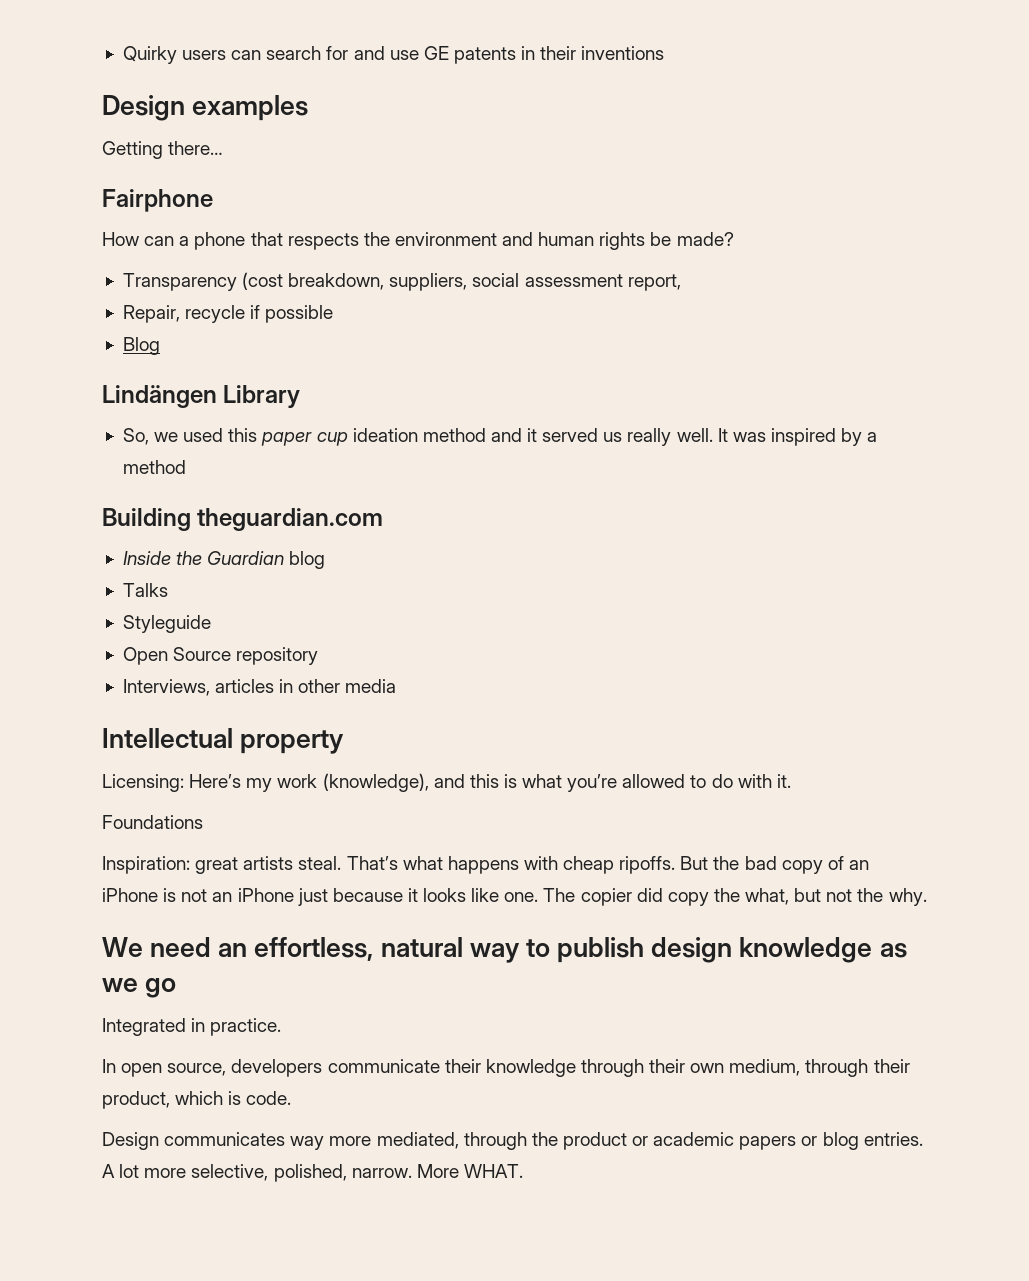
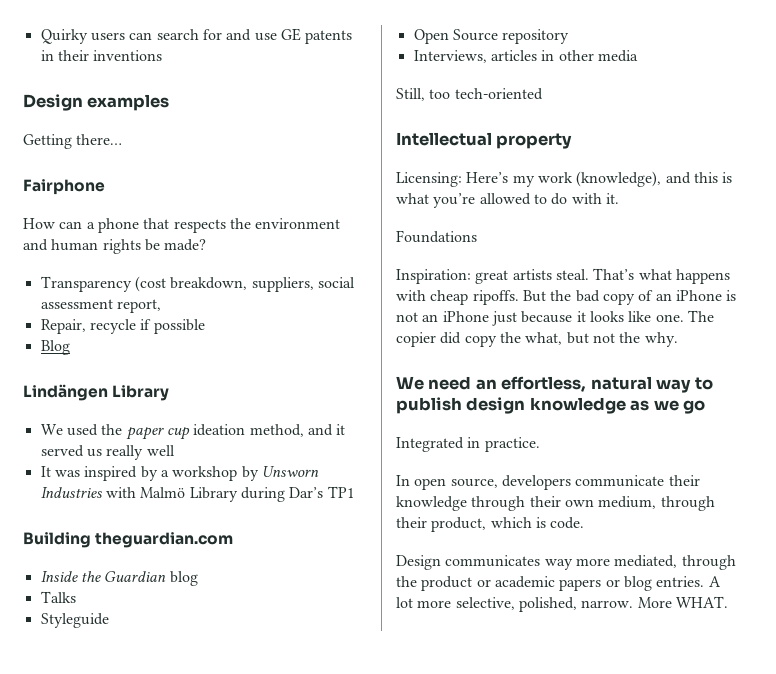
[122,428,258,445] So, we used this -> [40,424,123,436] We used the
[422,428,486,442] method -> [249,424,304,437] method,
[676,428,713,442] well. -> [146,445,175,456] well //
[122,460,186,474] method -> [172,466,319,481] [40,486,354,502] workshop by Unsworn Industries with Malmö Library during Dar’s TP1
(397, 686) none -> [396,88,543,101] // Still, too tech-oriented

